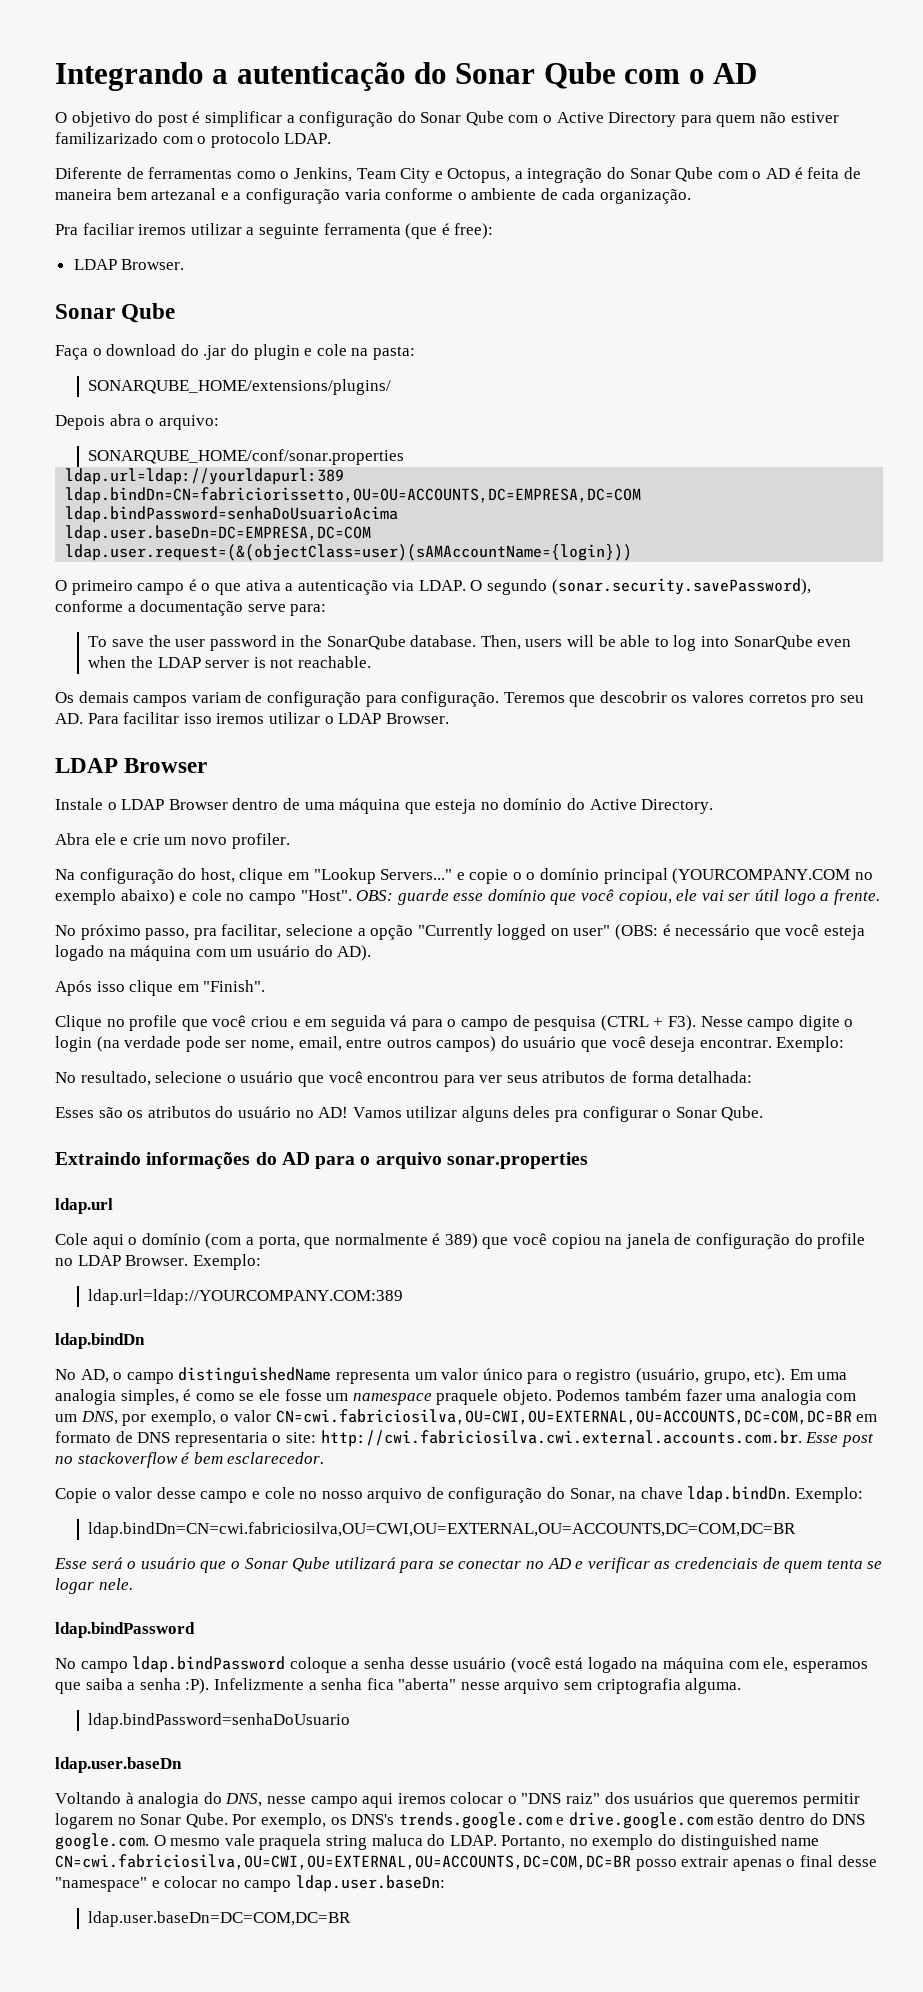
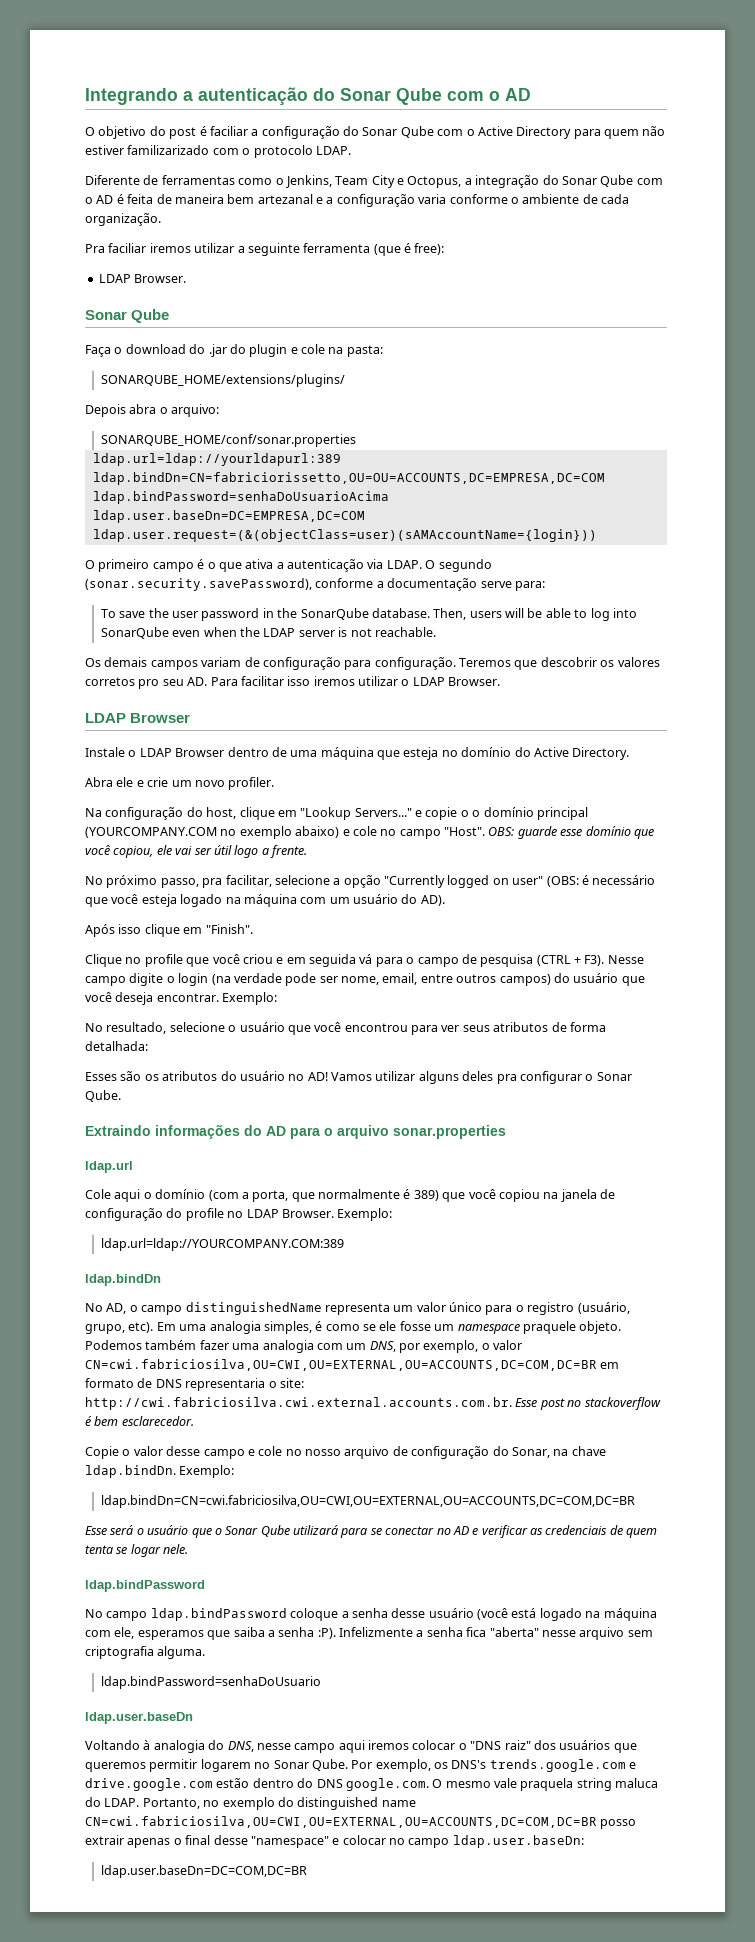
[204,111,282,127] simplificar -> [209,126,248,136] faciliar

